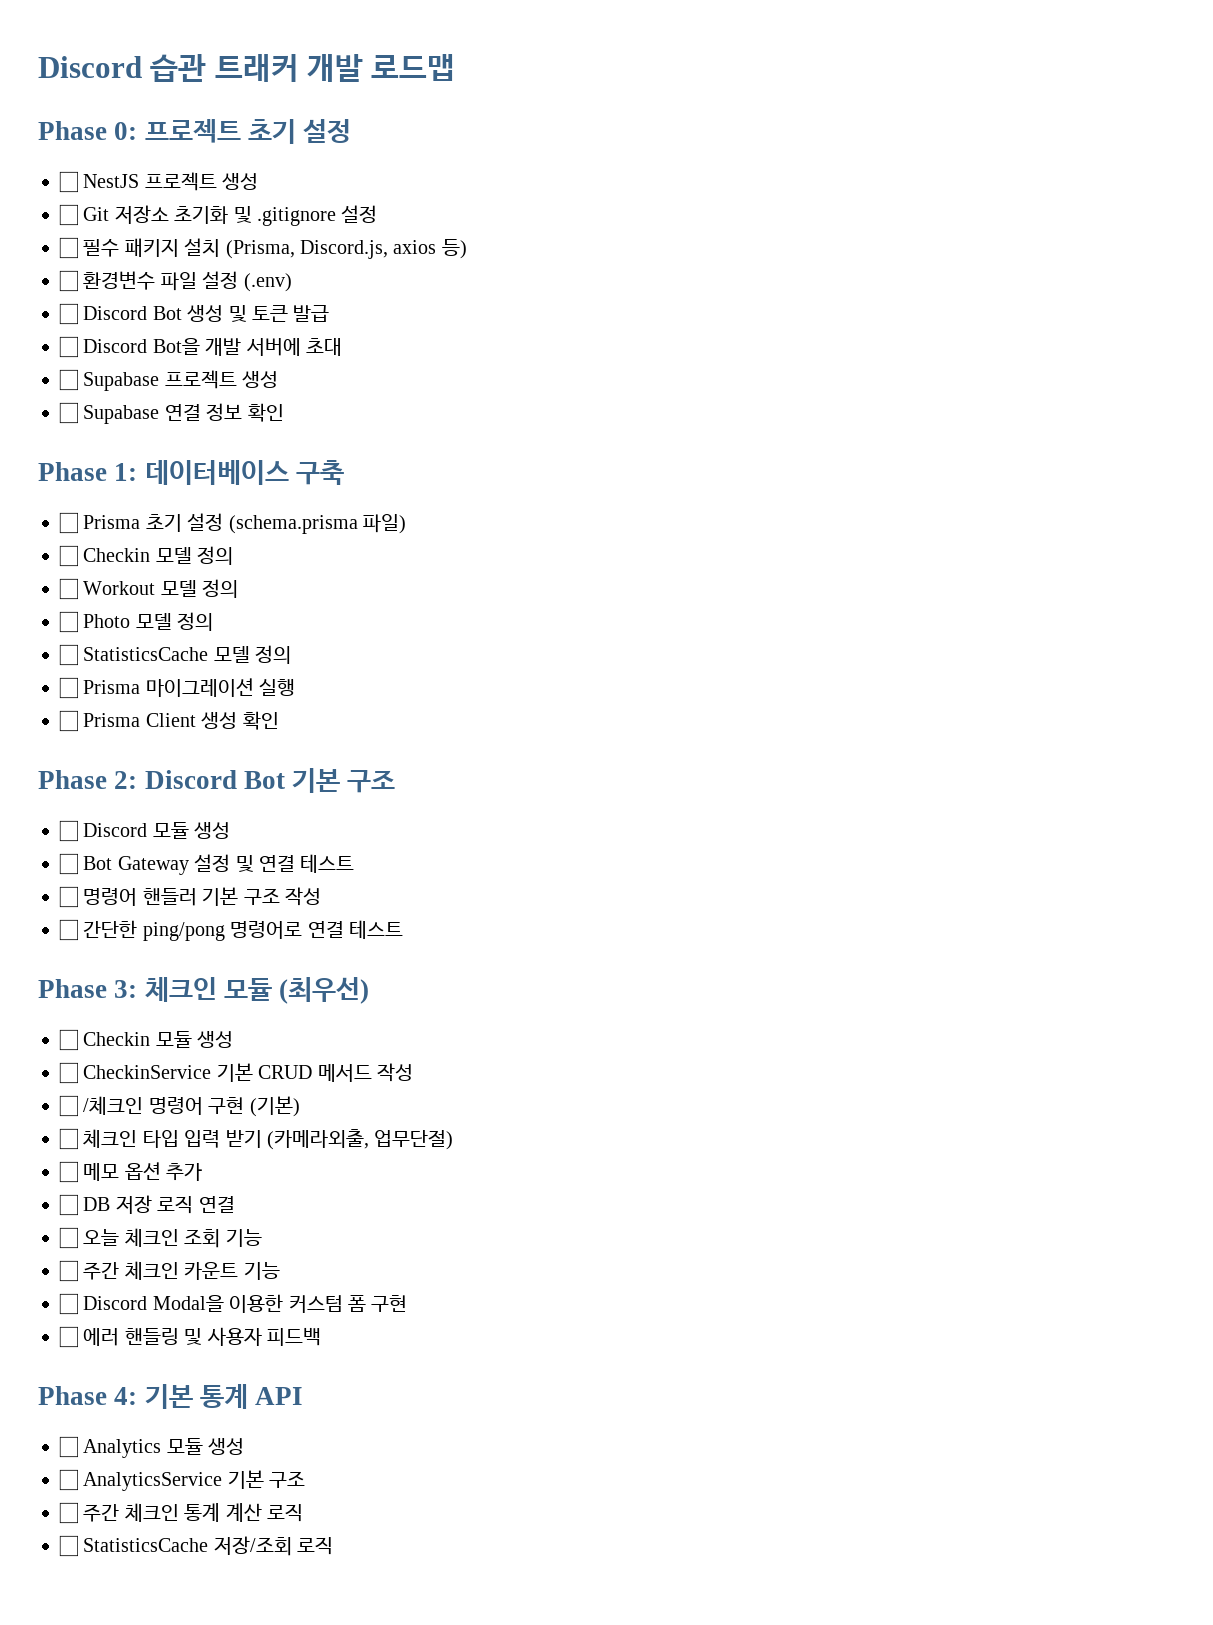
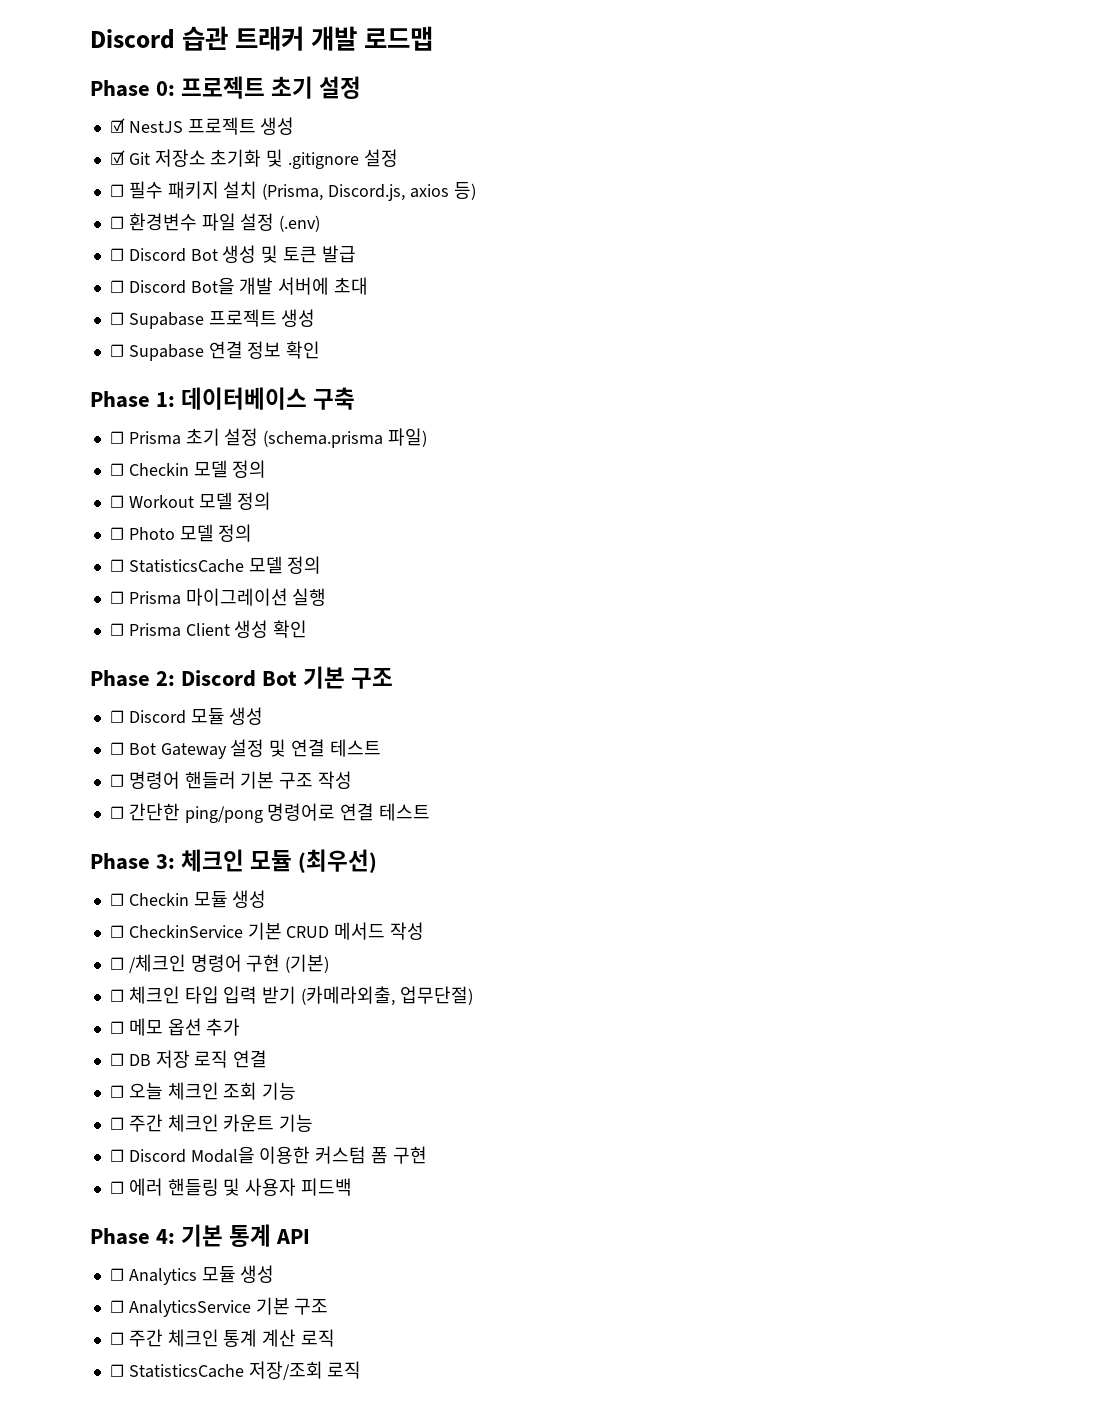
[59,171,78,193] ☐ -> [109,118,125,133] ☑
[59,204,78,226] ☐ -> [109,150,125,165] ☑

